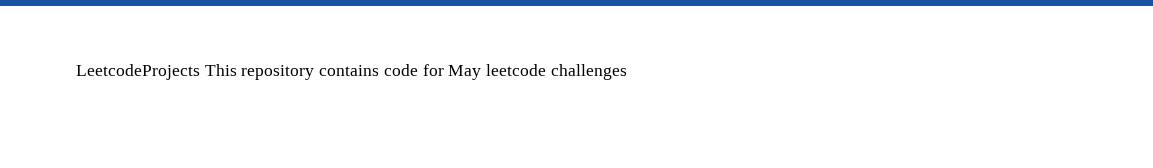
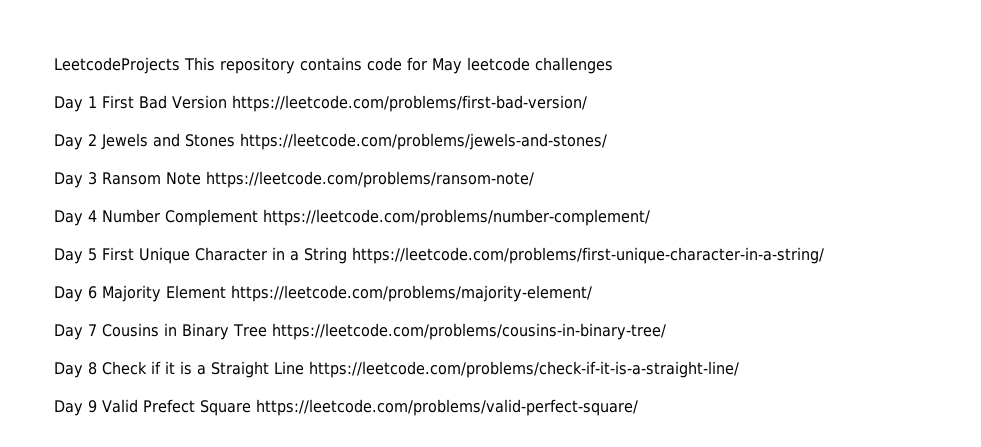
(627, 72) none -> [54,95,587,112] [54,133,607,150] [54,171,534,188] [54,209,650,226] [54,247,824,264] [54,285,592,302] [54,323,666,340] [54,361,739,378] [54,399,638,416] // Day 1 First Bad Version https://leetcode.com/problems/first-bad-version/ // Day 2 Jewels and Stones https://leetcode.com/problems/jewels-and-stones/ // Day 3 Ransom Note https://leetcode.com/problems/ransom-note/ // Day 4 Number Complement https://leetcode.com/problems/number-complement/ // Day 5 First Unique Character in a String https://leetcode.com/problems/first-unique-character-in-a-string/ // Day 6 Majority Element https://leetcode.com/problems/majority-element/ // Day 7 Cousins in Binary Tree https://leetcode.com/problems/cousins-in-binary-tree/ // Day 8 Check if it is a Straight Line https://leetcode.com/problems/check-if-it-is-a-straight-line/ // Day 9 Valid Prefect Square https://leetcode.com/problems/valid-perfect-square/

